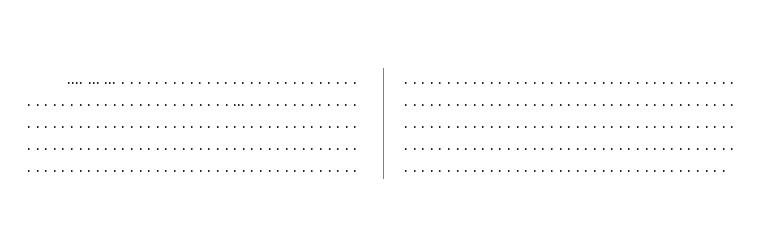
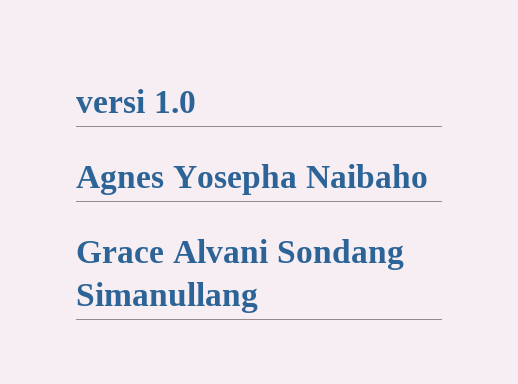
[67,82,357,84] [27,104,357,106] [27,126,358,128] [27,148,358,150] [27,170,358,172] [404,82,735,84] [404,104,735,106] [404,126,735,128] [404,148,735,150] [404,170,726,172] .... ... ... . . . . . . . . . . . . . . . . . . . . . . . . . . . . . . . . . . . . . . . . . . . . . . . . . . . . ... . . . . . . . . . . . . . . . . . . . . . . . . . . . . . . . . . . . . . . . . . . . . . . . . . . . . . . . . . . . . . . . . . . . . . . . . . . . . . . . . . . . . . . . . . . . . . . . . . . . . . . . . . . . . . . . . . . . . . . . . . . . . . . . . . . . . . . . . . . . . . . . . . . . . . . . . . . . . . . . . . . . . . . . . . . . . . . . . . . . . . . . . . . . . . . . . . . . . . . . . . . . . . . . . . . . . . . . . . . . . . . . . . . . . . . . . . . . . . . . . . . . . . . . . . . . . . . . . . . . . . . . . . . . . . . . . . . . . . . . . . . . . . . . . . . . . . . . . . . . . . . . . . . . . . . . . . . . . . . . . . . . . -> [76,89,197,113] [76,164,429,195] [76,239,405,270] [76,282,258,313] versi 1.0 // Agnes Yosepha Naibaho // Grace Alvani Sondang Simanullang

